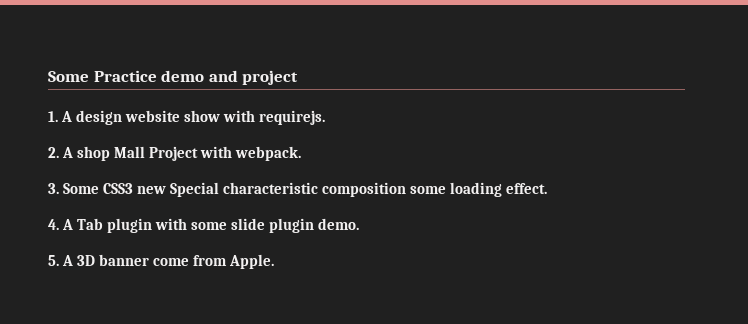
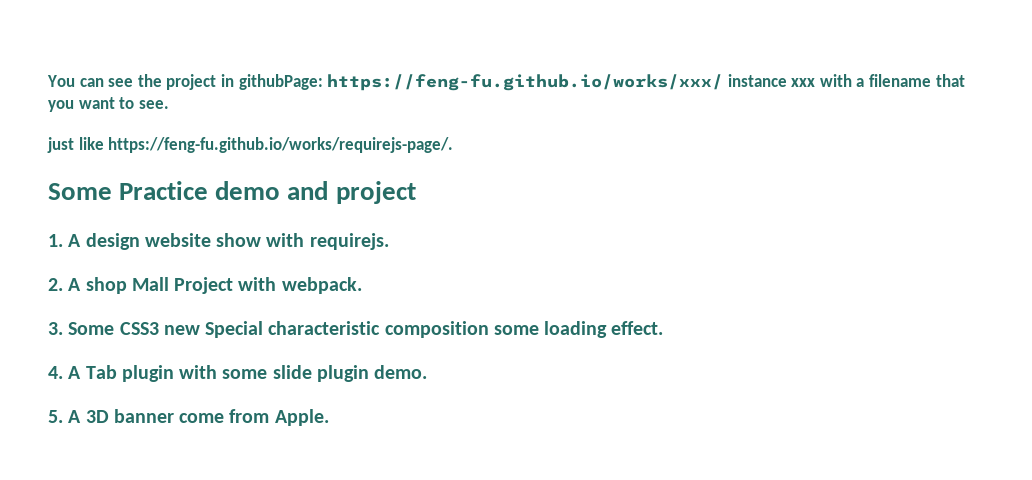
(48, 76) none -> [47,74,965,91] [48,97,169,112] [47,137,454,153] You can see the project in githubPage: https://feng-fu.github.io/works/xxx/ instance xxx with a filename that you want to see. // just like https://feng-fu.github.io/works/requirejs-page/. //

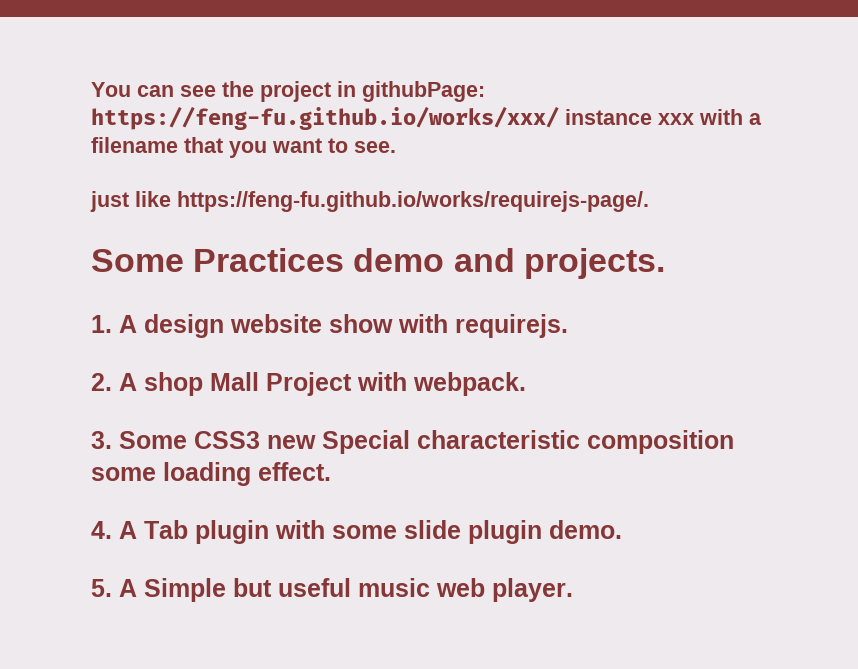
[119,181,209,200] Practice -> [193,248,345,272] Practices
[335,181,416,204] project -> [523,248,665,279] projects.
[85,409,329,426] 3D banner come from Apple. -> [144,578,573,602] Simple but useful music web player.

